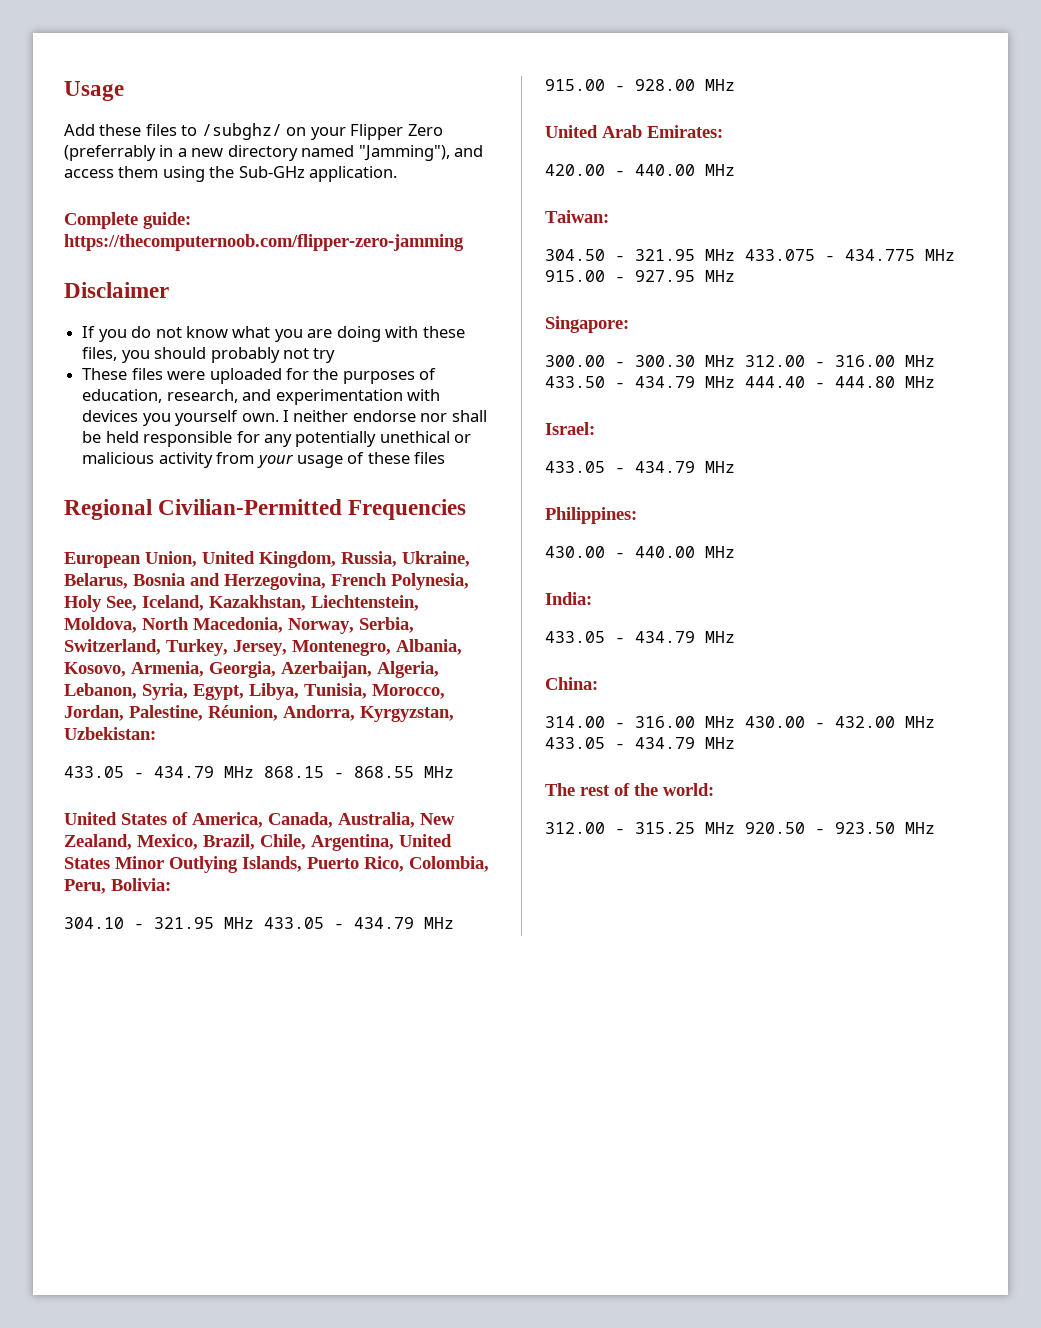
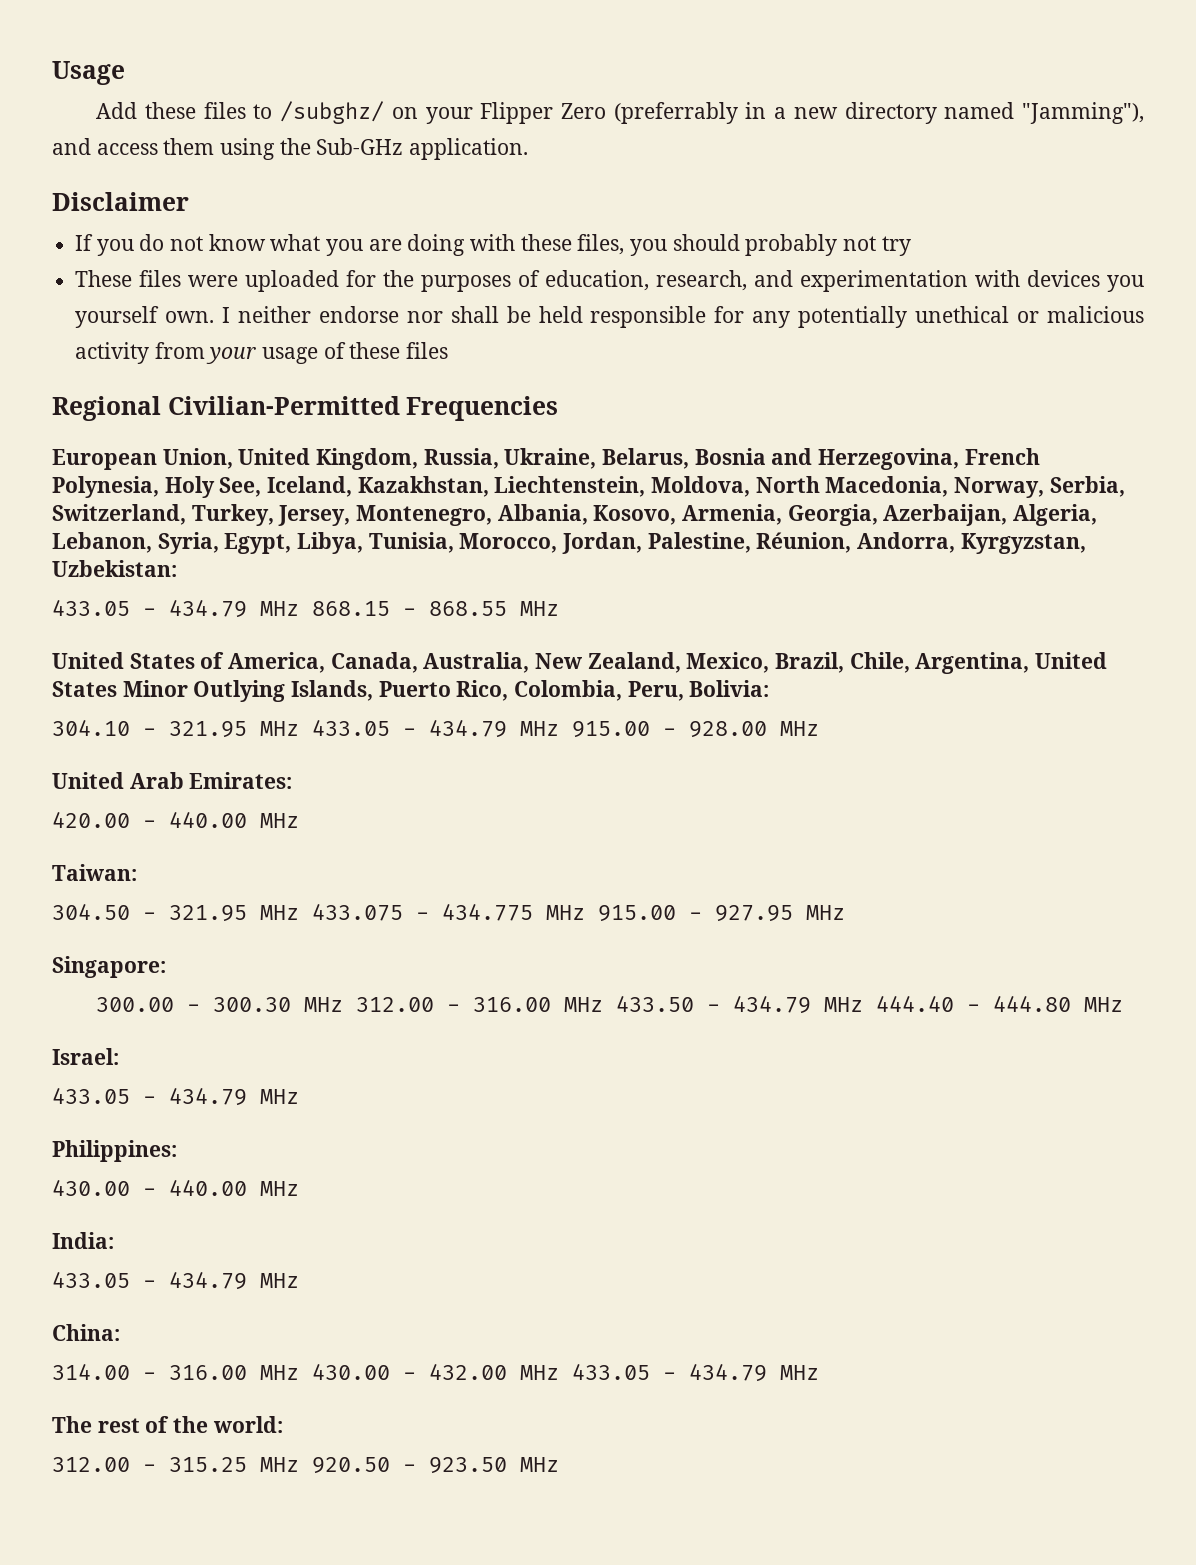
[64,212,191,229] [64,234,464,251] // Complete guide: https://thecomputernoob.com/flipper-zero-jamming -> (529, 149) none

